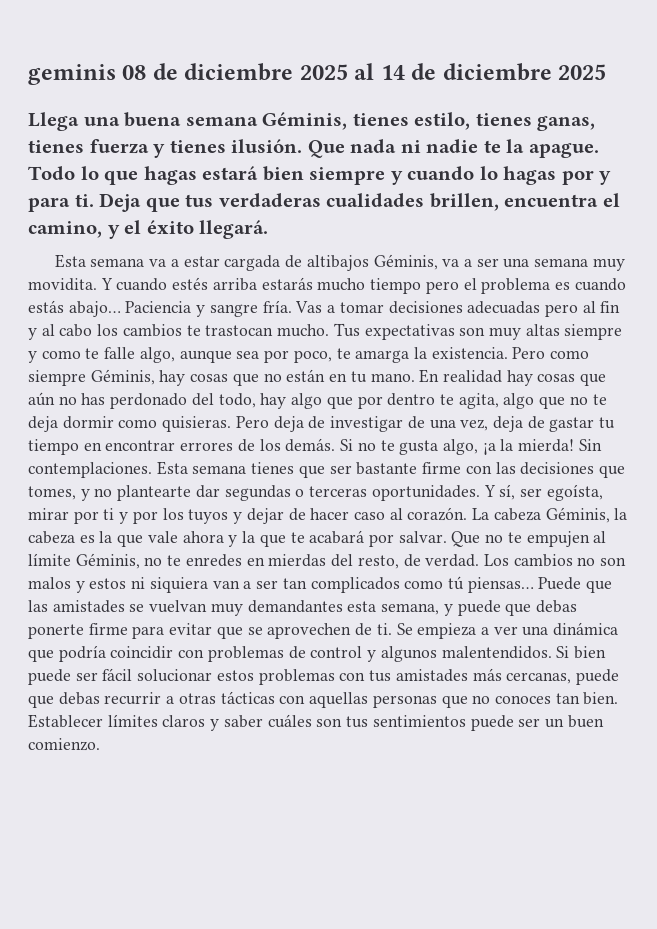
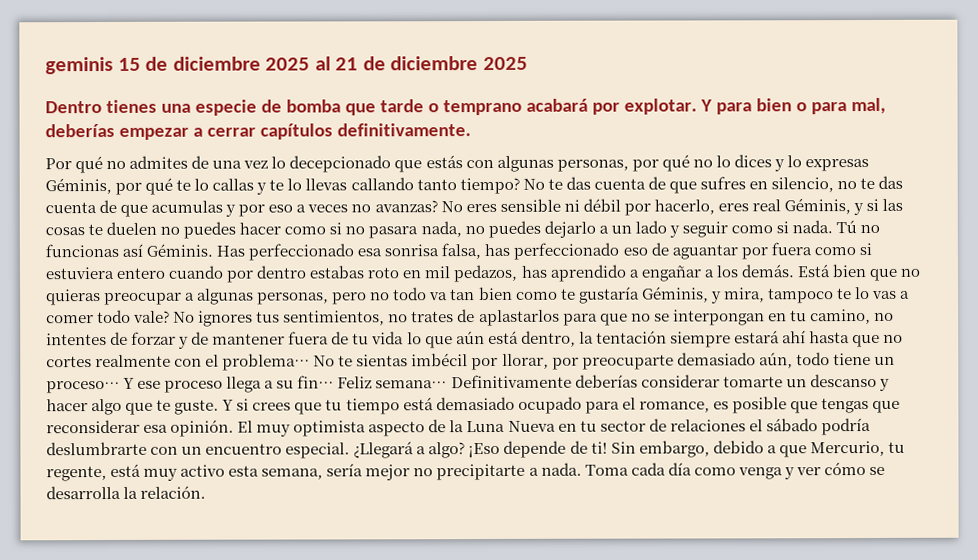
[122,65,147,80] 08 -> [117,57,141,71] 15
[380,65,405,80] 14 -> [335,57,359,71] 21
[28,112,596,131] [28,139,599,158] [28,166,612,185] [28,193,620,212] [28,220,269,239] [54,254,625,271] [28,277,626,294] [28,300,621,317] [28,323,623,340] [28,347,590,363] [28,369,607,386] [28,392,607,409] [28,416,616,432] [28,438,602,455] [28,461,625,478] [28,484,603,501] [28,507,628,524] [28,530,607,547] [28,553,627,569] [28,576,613,593] [28,600,577,616] [28,622,619,639] [28,645,606,662] [28,668,619,685] [28,691,619,708] [28,714,604,731] [28,738,100,751] Llega una buena semana Géminis, tienes estilo, tienes ganas, tienes fuerza y tienes ilusión. Que nada ni nadie te la apague. Todo lo que hagas estará bien siempre y cuando lo hagas por y para ti. Deja que tus verdaderas cualidades brillen, encuentra el camino, y el éxito llegará. // Esta semana va a estar cargada de altibajos Géminis, va a ser una semana muy movidita. Y cuando estés arriba estarás mucho tiempo pero el problema es cuando estás abajo… Paciencia y sangre fría. Vas a tomar decisiones adecuadas pero al fin y al cabo los cambios te trastocan mucho. Tus expectativas son muy altas siempre y como te falle algo, aunque sea por poco, te amarga la existencia. Pero como siempre Géminis, hay cosas que no están en tu mano. En realidad hay cosas que aún no has perdonado del todo, hay algo que por dentro te agita, algo que no te deja dormir como quisieras. Pero deja de investigar de una vez, deja de gastar tu tiempo en encontrar errores de los demás. Si no te gusta algo, ¡a la mierda! Sin contemplaciones. Esta semana tienes que ser bastante firme con las decisiones que tomes, y no plantearte dar segundas o terceras oportunidades. Y sí, ser egoísta, mirar por ti y por los tuyos y dejar de hacer caso al corazón. La cabeza Géminis, la cabeza es la que vale ahora y la que te acabará por salvar. Que no te empujen al límite Géminis, no te enredes en mierdas del resto, de verdad. Los cambios no son malos y estos ni siquiera van a ser tan complicados como tú piensas… Puede que las amistades se vuelvan muy demandantes esta semana, y puede que debas ponerte firme para evitar que se aprovechen de ti. Se empieza a ver una dinámica que podría coincidir con problemas de control y algunos malentendidos. Si bien puede ser fácil solucionar estos problemas con tus amistades más cercanas, puede que debas recurrir a otras tácticas con aquellas personas que no conoces tan bien. Establecer límites claros y saber cuáles son tus sentimientos puede ser un buen comienzo. -> [45,97,886,116] [45,123,471,140] [45,154,870,174] [45,175,904,195] [45,198,904,217] [45,220,881,239] [45,242,872,261] [45,264,920,283] [46,286,911,306] [46,309,894,327] [46,330,904,349] [46,352,895,371] [46,373,890,394] [46,396,901,416] [46,418,871,437] [46,440,905,459] [46,462,885,482] [46,485,207,500] Dentro tienes una especie de bomba que tarde o temprano acabará por explotar. Y para bien o para mal, deberías empezar a cerrar capítulos definitivamente. // Por qué no admites de una vez lo decepcionado que estás con algunas personas, por qué no lo dices y lo expresas Géminis, por qué te lo callas y te lo llevas callando tanto tiempo? No te das cuenta de que sufres en silencio, no te das cuenta de que acumulas y por eso a veces no avanzas? No eres sensible ni débil por hacerlo, eres real Géminis, y si las cosas te duelen no puedes hacer como si no pasara nada, no puedes dejarlo a un lado y seguir como si nada. Tú no funcionas así Géminis. Has perfeccionado esa sonrisa falsa, has perfeccionado eso de aguantar por fuera como si estuviera entero cuando por dentro estabas roto en mil pedazos, has aprendido a engañar a los demás. Está bien que no quieras preocupar a algunas personas, pero no todo va tan bien como te gustaría Géminis, y mira, tampoco te lo vas a comer todo vale? No ignores tus sentimientos, no trates de aplastarlos para que no se interpongan en tu camino, no intentes de forzar y de mantener fuera de tu vida lo que aún está dentro, la tentación siempre estará ahí hasta que no cortes realmente con el problema… No te sientas imbécil por llorar, por preocuparte demasiado aún, todo tiene un proceso… Y ese proceso llega a su fin… Feliz semana… Definitivamente deberías considerar tomarte un descanso y hacer algo que te guste. Y si crees que tu tiempo está demasiado ocupado para el romance, es posible que tengas que reconsiderar esa opinión. El muy optimista aspecto de la Luna Nueva en tu sector de relaciones el sábado podría deslumbrarte con un encuentro especial. ¿Llegará a algo? ¡Eso depende de ti! Sin embargo, debido a que Mercurio, tu regente, está muy activo esta semana, sería mejor no precipitarte a nada. Toma cada día como venga y ver cómo se desarrolla la relación.

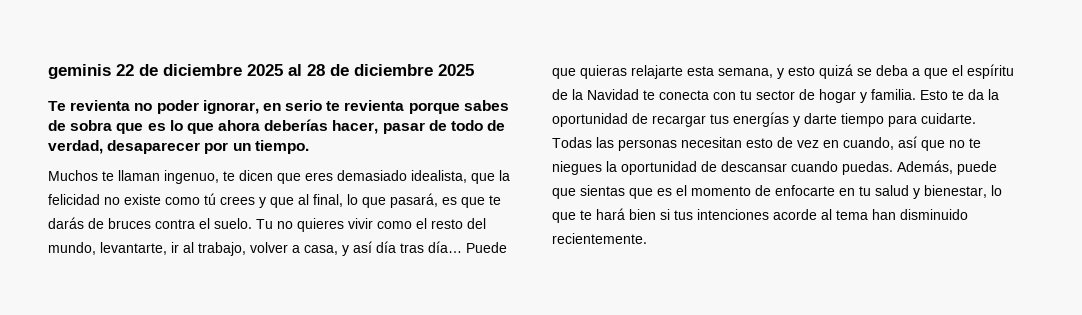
[117,57,141,71] 15 -> [116,64,134,76] 22
[335,57,359,71] 21 -> [307,64,325,76] 28
[45,97,886,116] [45,123,471,140] [45,154,870,174] [45,175,904,195] [45,198,904,217] [45,220,881,239] [45,242,872,261] [45,264,920,283] [46,286,911,306] [46,309,894,327] [46,330,904,349] [46,352,895,371] [46,373,890,394] [46,396,901,416] [46,418,871,437] [46,440,905,459] [46,462,885,482] [46,485,207,500] Dentro tienes una especie de bomba que tarde o temprano acabará por explotar. Y para bien o para mal, deberías empezar a cerrar capítulos definitivamente. // Por qué no admites de una vez lo decepcionado que estás con algunas personas, por qué no lo dices y lo expresas Géminis, por qué te lo callas y te lo llevas callando tanto tiempo? No te das cuenta de que sufres en silencio, no te das cuenta de que acumulas y por eso a veces no avanzas? No eres sensible ni débil por hacerlo, eres real Géminis, y si las cosas te duelen no puedes hacer como si no pasara nada, no puedes dejarlo a un lado y seguir como si nada. Tú no funcionas así Géminis. Has perfeccionado esa sonrisa falsa, has perfeccionado eso de aguantar por fuera como si estuviera entero cuando por dentro estabas roto en mil pedazos, has aprendido a engañar a los demás. Está bien que no quieras preocupar a algunas personas, pero no todo va tan bien como te gustaría Géminis, y mira, tampoco te lo vas a comer todo vale? No ignores tus sentimientos, no trates de aplastarlos para que no se interpongan en tu camino, no intentes de forzar y de mantener fuera de tu vida lo que aún está dentro, la tentación siempre estará ahí hasta que no cortes realmente con el problema… No te sientas imbécil por llorar, por preocuparte demasiado aún, todo tiene un proceso… Y ese proceso llega a su fin… Feliz semana… Definitivamente deberías considerar tomarte un descanso y hacer algo que te guste. Y si crees que tu tiempo está demasiado ocupado para el romance, es posible que tengas que reconsiderar esa opinión. El muy optimista aspecto de la Luna Nueva en tu sector de relaciones el sábado podría deslumbrarte con un encuentro especial. ¿Llegará a algo? ¡Eso depende de ti! Sin embargo, debido a que Mercurio, tu regente, está muy activo esta semana, sería mejor no precipitarte a nada. Toma cada día como venga y ver cómo se desarrolla la relación. -> [48,100,509,114] [48,119,506,134] [48,140,309,154] [48,170,510,184] [48,193,501,208] [48,217,486,232] [48,241,507,256] [552,64,1014,79] [552,89,999,103] [552,112,976,127] [552,136,981,151] [552,160,997,175] [552,185,1002,199] [552,208,968,223] [552,233,647,244] Te revienta no poder ignorar, en serio te revienta porque sabes de sobra que es lo que ahora deberías hacer, pasar de todo de verdad, desaparecer por un tiempo. // Muchos te llaman ingenuo, te dicen que eres demasiado idealista, que la felicidad no existe como tú crees y que al final, lo que pasará, es que te darás de bruces contra el suelo. Tu no quieres vivir como el resto del mundo, levantarte, ir al trabajo, volver a casa, y así día tras día… Puede que quieras relajarte esta semana, y esto quizá se deba a que el espíritu de la Navidad te conecta con tu sector de hogar y familia. Esto te da la oportunidad de recargar tus energías y darte tiempo para cuidarte. Todas las personas necesitan esto de vez en cuando, así que no te niegues la oportunidad de descansar cuando puedas. Además, puede que sientas que es el momento de enfocarte en tu salud y bienestar, lo que te hará bien si tus intenciones acorde al tema han disminuido recientemente.

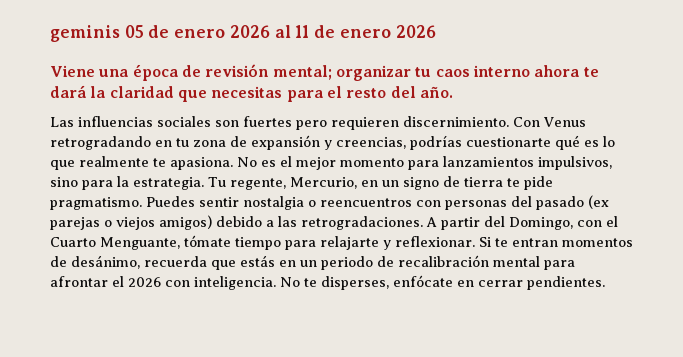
[116,64,474,76] [48,100,509,114] [48,119,506,134] [48,140,309,154] [48,170,510,184] [48,193,501,208] [48,217,486,232] [48,241,507,256] [552,64,1014,79] [552,89,999,103] [552,112,976,127] [552,136,981,151] [552,160,997,175] [552,185,1002,199] [552,208,968,223] [552,233,647,244] 22 de diciembre 2025 al 28 de diciembre 2025 // Te revienta no poder ignorar, en serio te revienta porque sabes de sobra que es lo que ahora deberías hacer, pasar de todo de verdad, desaparecer por un tiempo. // Muchos te llaman ingenuo, te dicen que eres demasiado idealista, que la felicidad no existe como tú crees y que al final, lo que pasará, es que te darás de bruces contra el suelo. Tu no quieres vivir como el resto del mundo, levantarte, ir al trabajo, volver a casa, y así día tras día… Puede que quieras relajarte esta semana, y esto quizá se deba a que el espíritu de la Navidad te conecta con tu sector de hogar y familia. Esto te da la oportunidad de recargar tus energías y darte tiempo para cuidarte. Todas las personas necesitan esto de vez en cuando, así que no te niegues la oportunidad de descansar cuando puedas. Además, puede que sientas que es el momento de enfocarte en tu salud y bienestar, lo que te hará bien si tus intenciones acorde al tema han disminuido recientemente. -> [124,25,436,38] [50,64,599,81] [50,85,453,102] [50,116,586,130] [50,135,615,150] [50,156,612,170] [50,176,553,190] [50,195,609,210] [50,215,618,230] [50,235,633,250] [50,255,575,270] [50,275,605,290] 05 de enero 2026 al 11 de enero 2026 // Viene una época de revisión mental; organizar tu caos interno ahora te dará la claridad que necesitas para el resto del año. // Las influencias sociales son fuertes pero requieren discernimiento. Con Venus retrogradando en tu zona de expansión y creencias, podrías cuestionarte qué es lo que realmente te apasiona. No es el mejor momento para lanzamientos impulsivos, sino para la estrategia. Tu regente, Mercurio, en un signo de tierra te pide pragmatismo. Puedes sentir nostalgia o reencuentros con personas del pasado (ex parejas o viejos amigos) debido a las retrogradaciones. A partir del Domingo, con el Cuarto Menguante, tómate tiempo para relajarte y reflexionar. Si te entran momentos de desánimo, recuerda que estás en un periodo de recalibración mental para afrontar el 2026 con inteligencia. No te disperses, enfócate en cerrar pendientes.

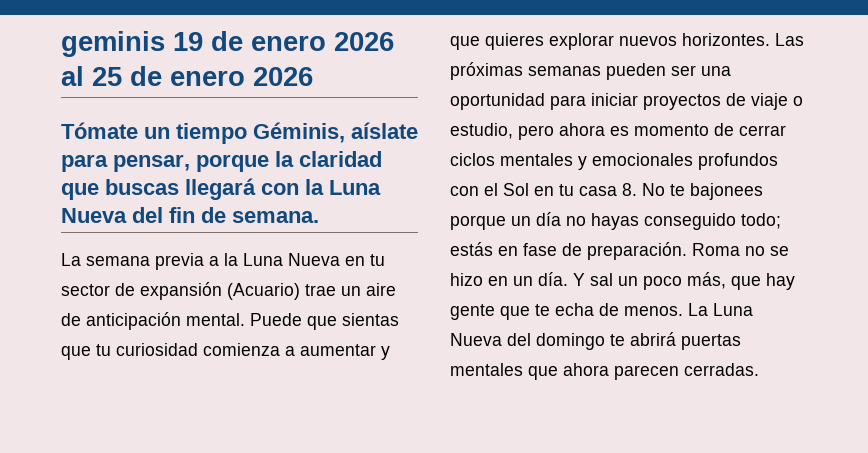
[124,25,144,38] 05 -> [173,32,203,51] 19
[295,25,310,38] 11 -> [92,67,122,86] 25
[50,64,599,81] [50,85,453,102] [50,116,586,130] [50,136,226,150] Viene una época de revisión mental; organizar tu caos interno ahora te dará la claridad que necesitas para el resto del año. // Las influencias sociales son fuertes pero requieren discernimiento. Con Venus retrogradando en tu zona -> [61,122,418,144] [61,151,382,172] [61,178,381,200] [61,207,319,223] [61,253,385,270] [61,284,110,296] Tómate un tiempo Géminis, aíslate para pensar, porque la claridad que buscas llegará con la Luna Nueva del fin de semana. // La semana previa a la Luna Nueva en tu sector
[324,135,615,150] [50,156,612,170] [50,176,553,190] [50,195,609,210] [50,215,618,230] [50,235,633,250] [50,255,575,270] [50,275,605,290] y creencias, podrías cuestionarte qué es lo que realmente te apasiona. No es el mejor momento para lanzamientos impulsivos, sino para la estrategia. Tu regente, Mercurio, en un signo de tierra te pide pragmatismo. Puedes sentir nostalgia o reencuentros con personas del pasado (ex parejas o viejos amigos) debido a las retrogradaciones. A partir del Domingo, con el Cuarto Menguante, tómate tiempo para relajarte y reflexionar. Si te entran momentos de desánimo, recuerda que estás en un periodo de recalibración mental para afrontar el 2026 con inteligencia. No te disperses, enfócate en cerrar pendientes. -> [227,283,396,300] [61,312,399,330] [61,343,390,360] [450,33,804,50] [450,62,731,80] [450,93,803,110] [450,123,786,140] [450,153,778,170] [450,183,763,200] [450,212,781,230] [450,242,789,260] [450,272,795,290] [450,303,753,320] [450,332,741,350] [450,363,759,380] (Acuario) trae un aire de anticipación mental. Puede que sientas que tu curiosidad comienza a aumentar y que quieres explorar nuevos horizontes. Las próximas semanas pueden ser una oportunidad para iniciar proyectos de viaje o estudio, pero ahora es momento de cerrar ciclos mentales y emocionales profundos con el Sol en tu casa 8. No te bajonees porque un día no hayas conseguido todo; estás en fase de preparación. Roma no se hizo en un día. Y sal un poco más, que hay gente que te echa de menos. La Luna Nueva del domingo te abrirá puertas mentales que ahora parecen cerradas.

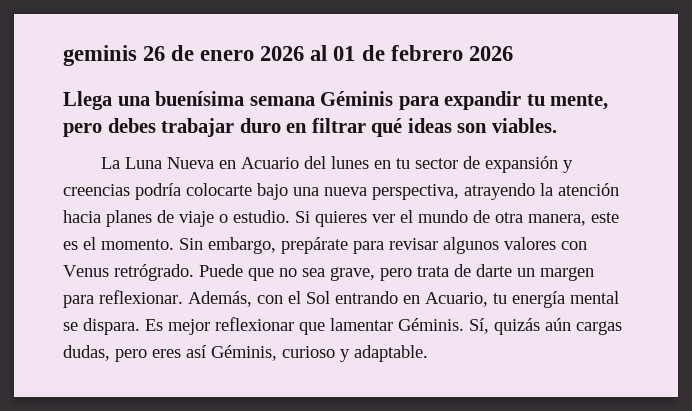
[173,32,203,51] 19 -> [143,46,166,61] 26
[92,66,313,86] [61,122,418,144] [61,151,382,172] [61,178,381,200] [61,207,319,223] [61,253,340,270] 25 de enero 2026 // Tómate un tiempo Géminis, aíslate para pensar, porque la claridad que buscas llegará con la Luna Nueva del fin de semana. // La semana previa a la Luna Nueva -> [333,45,513,61] [63,91,609,110] [63,118,557,137] [101,156,370,169] 01 de febrero 2026 // Llega una buenísima semana Géminis para expandir tu mente, pero debes trabajar duro en filtrar qué ideas son viables. // La Luna Nueva en Acuario del lunes
[227,283,396,300] [61,312,399,330] [61,343,390,360] [450,33,804,50] [450,62,731,80] [450,93,803,110] [450,123,786,140] [450,153,778,170] [450,183,763,200] [450,212,781,230] [450,242,789,260] [450,272,795,290] [450,303,753,320] [450,332,741,350] [450,363,759,380] (Acuario) trae un aire de anticipación mental. Puede que sientas que tu curiosidad comienza a aumentar y que quieres explorar nuevos horizontes. Las próximas semanas pueden ser una oportunidad para iniciar proyectos de viaje o estudio, pero ahora es momento de cerrar ciclos mentales y emocionales profundos con el Sol en tu casa 8. No te bajonees porque un día no hayas conseguido todo; estás en fase de preparación. Roma no se hizo en un día. Y sal un poco más, que hay gente que te echa de menos. La Luna Nueva del domingo te abrirá puertas mentales que ahora parecen cerradas. -> [563,160,574,173] [63,183,619,200] [63,210,619,227] [63,237,587,254] [63,264,594,281] [63,290,619,308] [63,317,622,335] [63,345,428,362] y creencias podría colocarte bajo una nueva perspectiva, atrayendo la atención hacia planes de viaje o estudio. Si quieres ver el mundo de otra manera, este es el momento. Sin embargo, prepárate para revisar algunos valores con Venus retrógrado. Puede que no sea grave, pero trata de darte un margen para reflexionar. Además, con el Sol entrando en Acuario, tu energía mental se dispara. Es mejor reflexionar que lamentar Géminis. Sí, quizás aún cargas dudas, pero eres así Géminis, curioso y adaptable.

